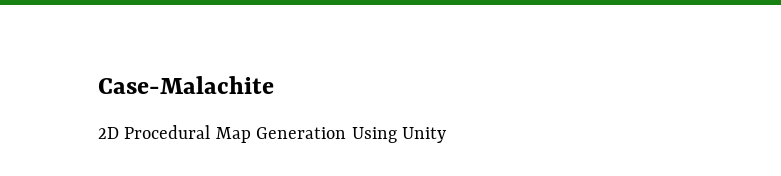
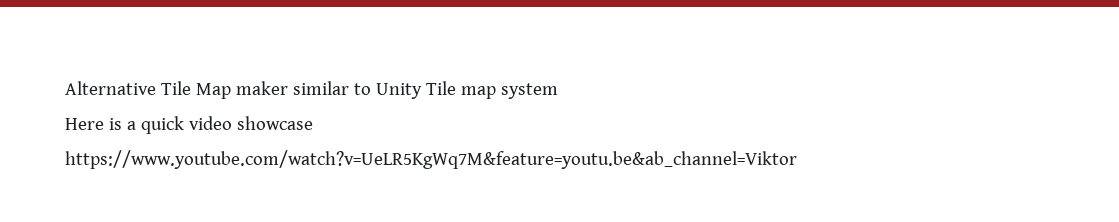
[98,76,274,94] [98,125,446,143] Case-Malachite // 2D Procedural Map Generation Using Unity -> [65,81,558,99] [65,116,313,134] [65,150,797,169] Alternative Tile Map maker similar to Unity Tile map system // Here is a quick video showcase // https://www.youtube.com/watch?v=UeLR5KgWq7M&feature=youtu.be&ab_channel=Viktor

